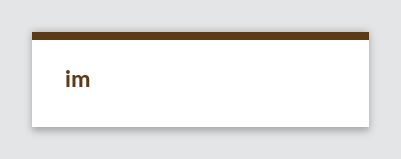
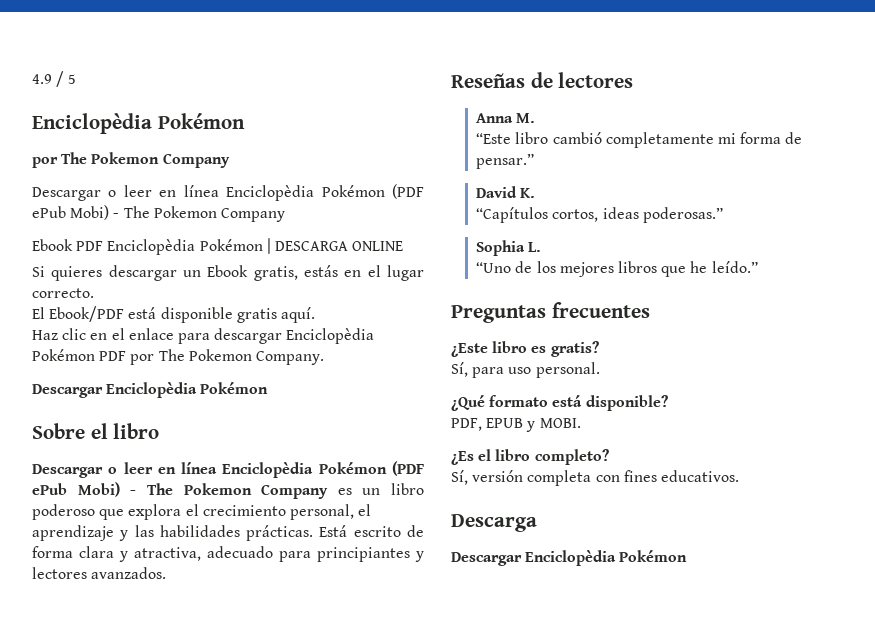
[65,70,91,87] im -> [32,71,77,87] [32,113,245,134] [32,152,230,168] [32,184,424,201] [32,205,285,222] [32,238,404,255] [32,265,424,281] [32,288,94,298] [32,306,315,323] [32,328,375,344] [32,349,324,365] [32,382,269,398] [32,423,160,439] [32,461,424,478] [32,482,424,499] [32,504,372,520] [32,525,424,541] [32,546,424,562] [32,567,167,579] [451,72,634,88] [476,113,536,123] [476,132,803,148] [476,153,535,169] [476,186,536,198] [476,207,723,223] [476,240,542,256] [476,261,758,277] [451,302,650,323] [451,341,599,357] [451,362,600,378] [451,395,668,411] [451,418,581,432] [451,449,609,465] [451,470,739,486] [451,514,537,532] [451,550,688,566] 4.9 / 5 // Enciclopèdia Pokémon // por The Pokemon Company // Descargar o leer en línea Enciclopèdia Pokémon (PDF ePub Mobi) - The Pokemon Company // Ebook PDF Enciclopèdia Pokémon | DESCARGA ONLINE // Si quieres descargar un Ebook gratis, estás en el lugar correcto. // El Ebook/PDF está disponible gratis aquí. // Haz clic en el enlace para descargar Enciclopèdia Pokémon PDF por The Pokemon Company. // Descargar Enciclopèdia Pokémon // Sobre el libro // Descargar o leer en línea Enciclopèdia Pokémon (PDF ePub Mobi) - The Pokemon Company es un libro poderoso que explora el crecimiento personal, el aprendizaje y las habilidades prácticas. Está escrito de forma clara y atractiva, adecuado para principiantes y lectores avanzados. // Reseñas de lectores // Anna M. // “Este libro cambió completamente mi forma de pensar.” // David K. // “Capítulos cortos, ideas poderosas.” // Sophia L. // “Uno de los mejores libros que he leído.” // Preguntas frecuentes // ¿Este libro es gratis? // Sí, para uso personal. // ¿Qué formato está disponible? // PDF, EPUB y MOBI. // ¿Es el libro completo? // Sí, versión completa con fines educativos. // Descarga // Descargar Enciclopèdia Pokémon

